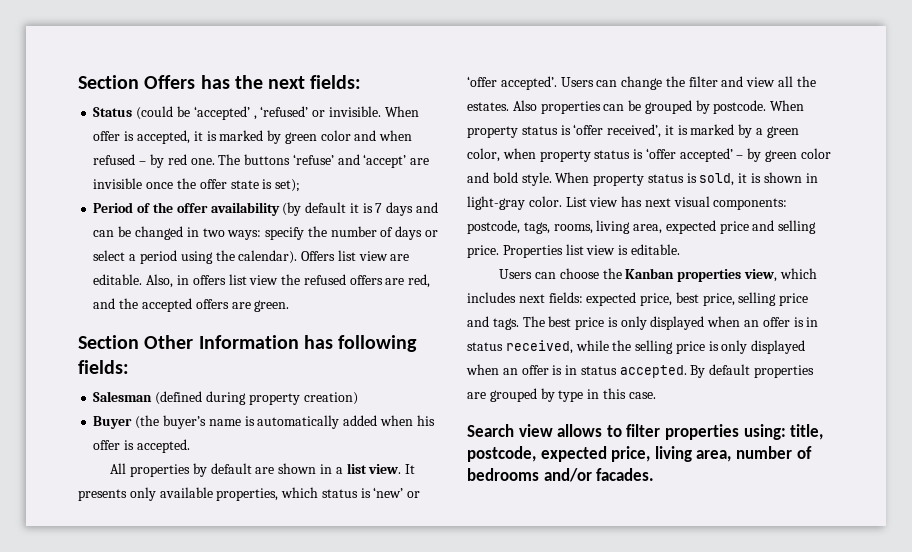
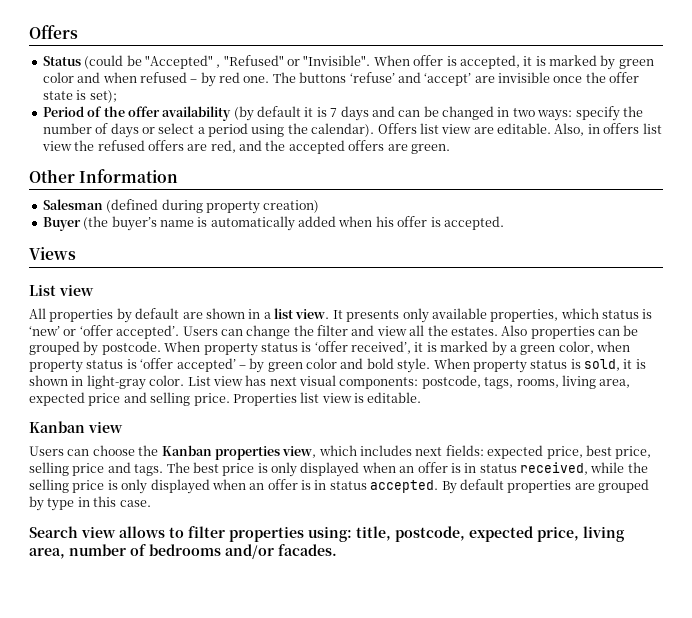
[78,75,362,89] Section Offers has the next fields: -> [29,25,78,39] Offers
[193,106,381,120] ‘accepted’ , ‘refused’ or invisible. -> [144,55,371,69] "Accepted" , "Refused" or "Invisible".
[78,335,139,349] Section -> (450, 149) none
[303,335,418,352] [78,360,129,374] has following fields: -> (179, 176) none
(190, 446) none -> [29,247,76,260] [29,284,94,296] // Views // List view
(680, 249) none -> [29,421,123,433] // Kanban view

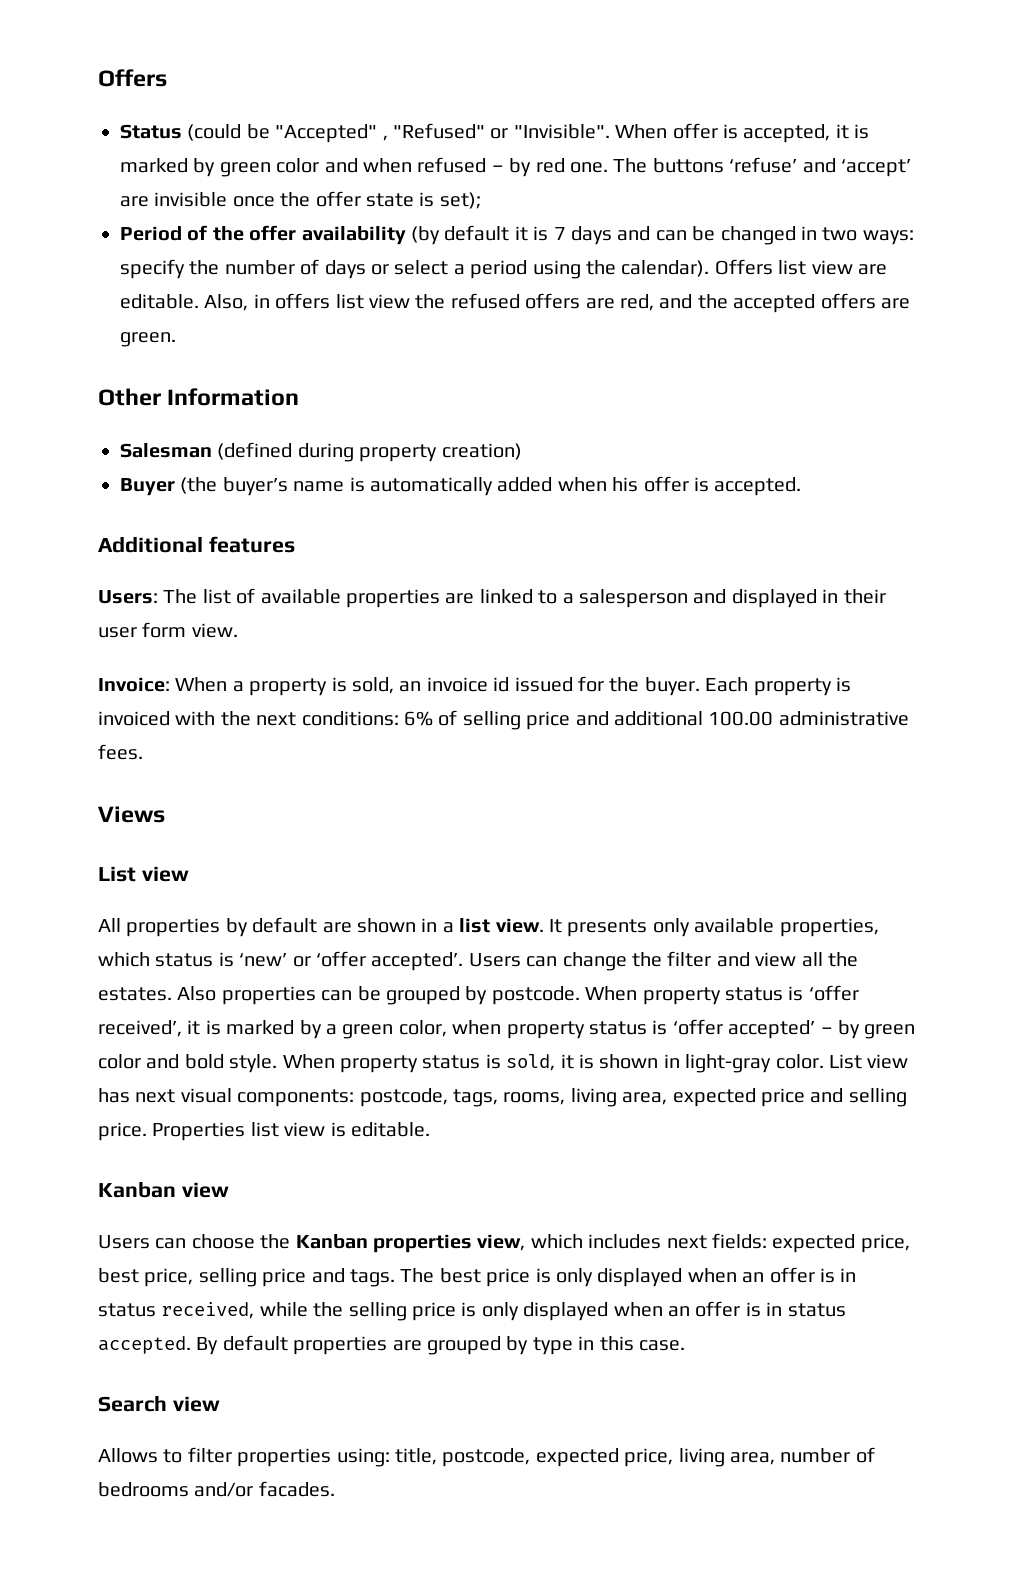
(504, 223) none -> [98,536,295,553] [98,588,886,608] [98,622,238,638] [98,676,851,696] [98,710,909,730] [98,744,143,760] // Additional features // Users: The list of available properties are linked to a salesperson and displayed in their user form view. // Invoice: When a property is sold, an invoice id issued for the buyer. Each property is invoiced with the next conditions: 6% of selling price and additional 100.00 administrative fees.
[119,526,165,538] allows -> [98,1448,158,1463] // Allows

